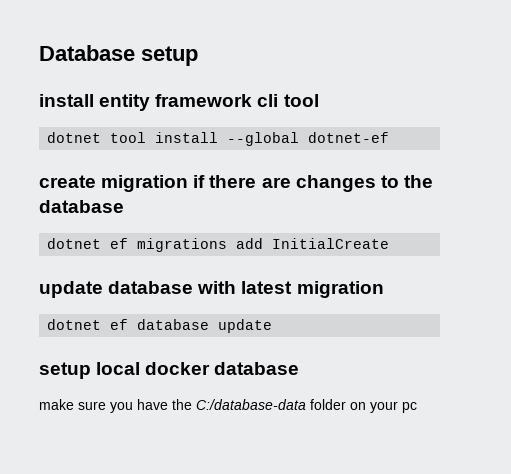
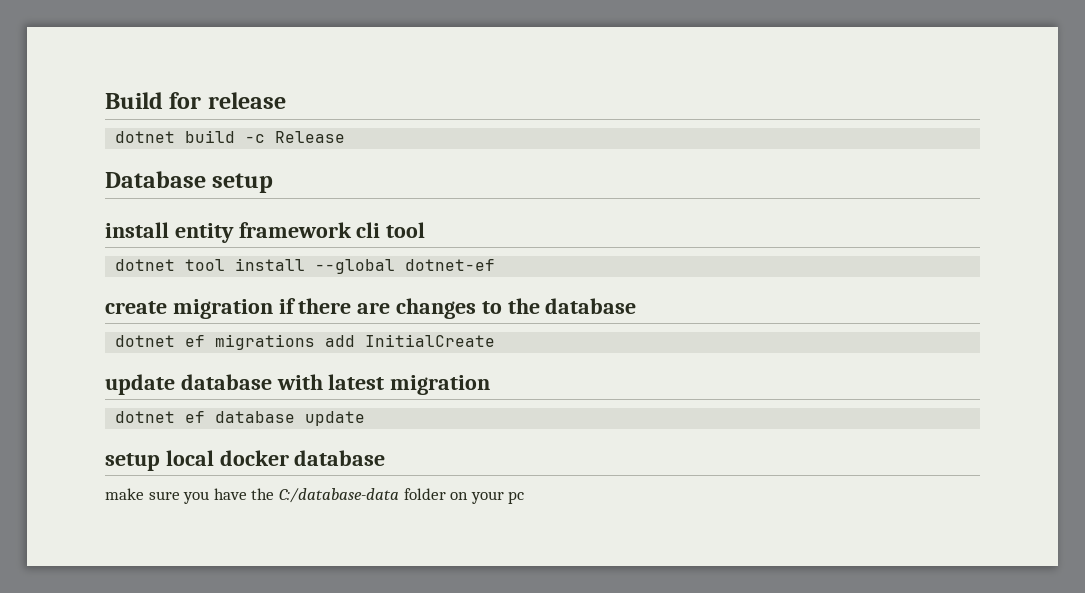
(39, 53) none -> [105,92,286,109] [115,130,346,143] Build for release // dotnet build -c Release //

